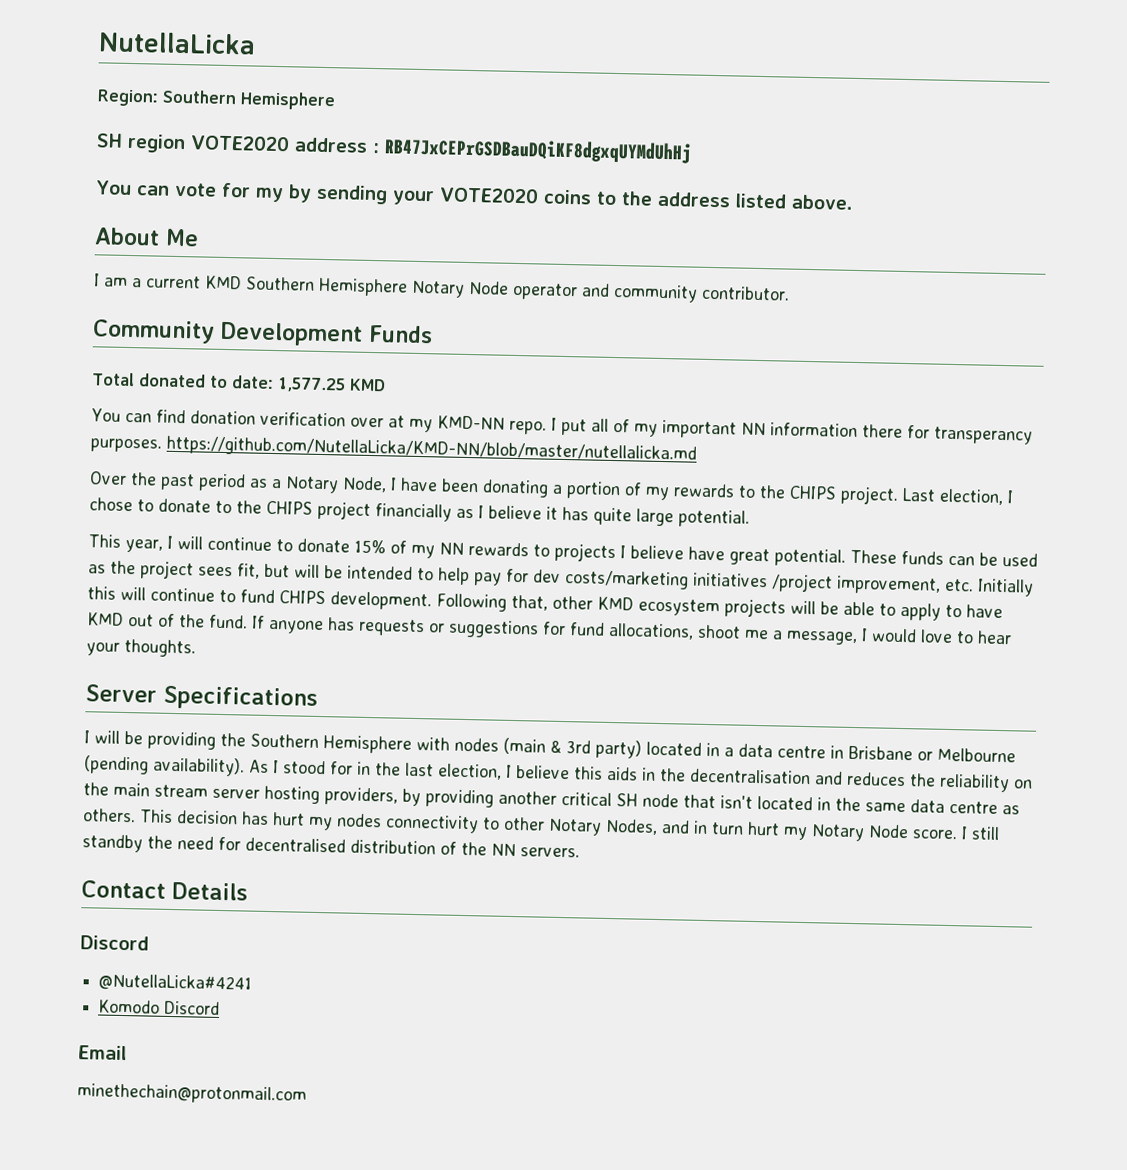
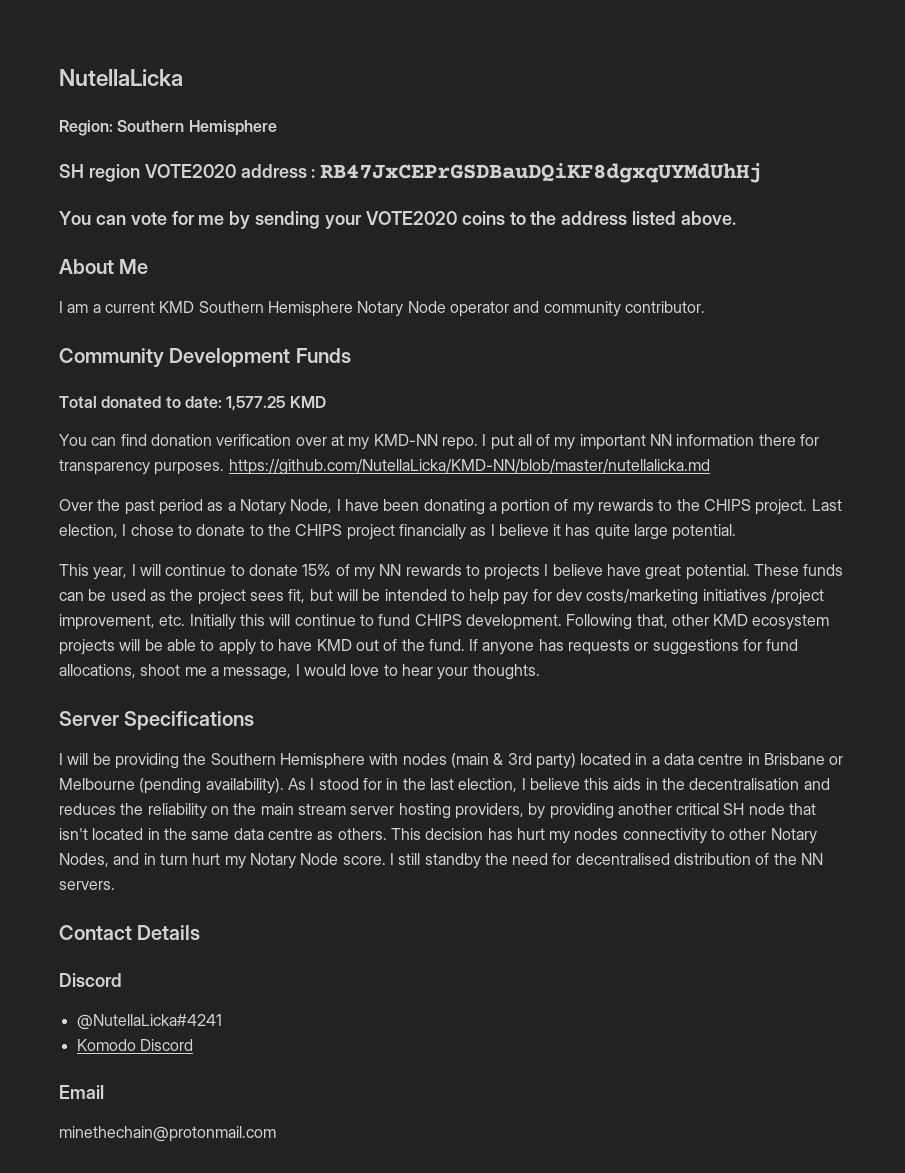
[254,187,284,203] my -> [198,215,225,225] me
[933,426,1033,445] transperancy -> [59,459,150,475] transparency

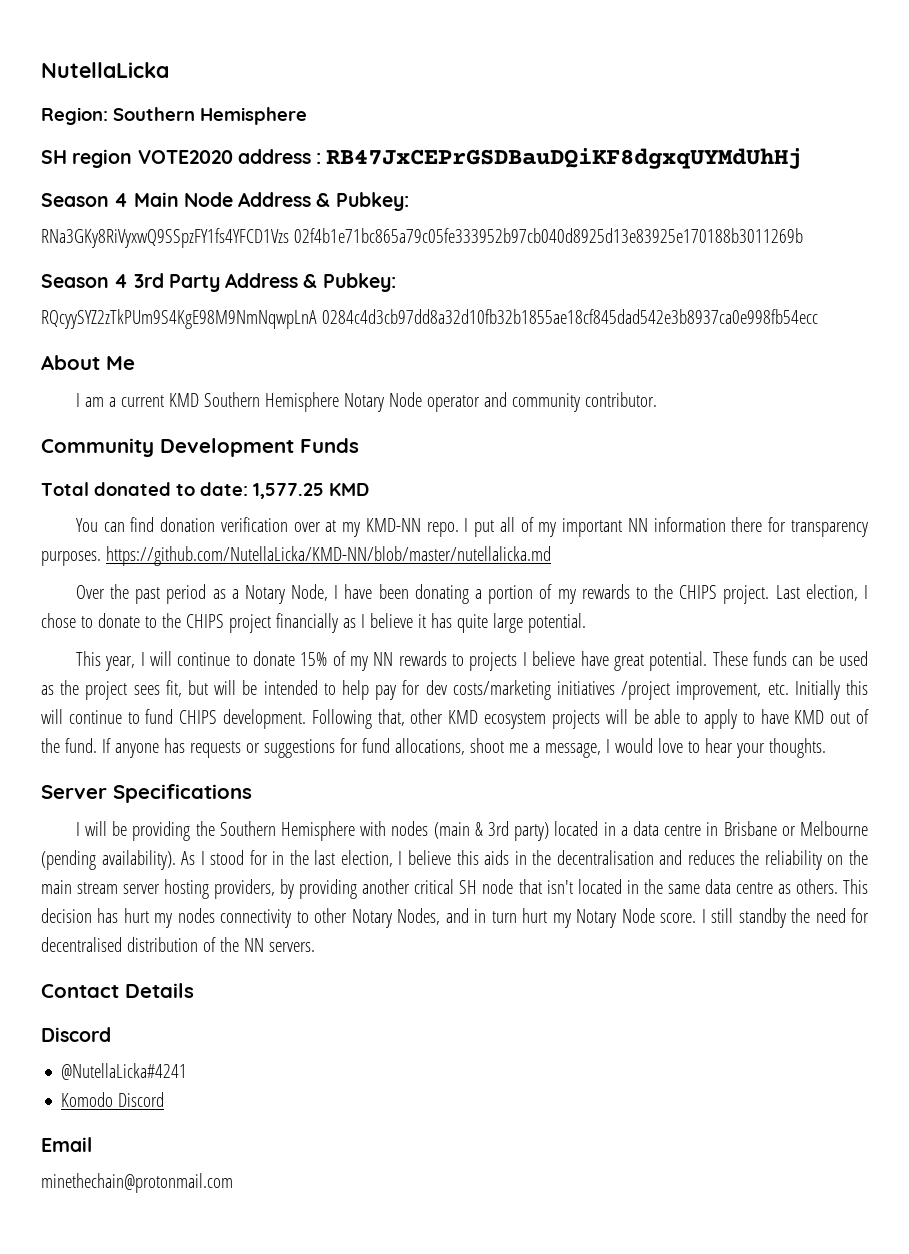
[59,211,737,229] You can vote for me by sending your VOTE2020 coins to the address listed above. -> [41,192,409,211] [41,228,803,248] [41,273,396,292] [41,309,818,329] Season 4 Main Node Address & Pubkey: // RNa3GKy8RiVyxwQ9SSpzFY1fs4YFCD1Vzs 02f4b1e71bc865a79c05fe333952b97cb040d8925d13e83925e170188b3011269b // Season 4 3rd Party Address & Pubkey: // RQcyySYZ2zTkPUm9S4KgE98M9NmNqwpLnA 0284c4d3cb97dd8a32d10fb32b1855ae18cf845dad542e3b8937ca0e998fb54ecc

